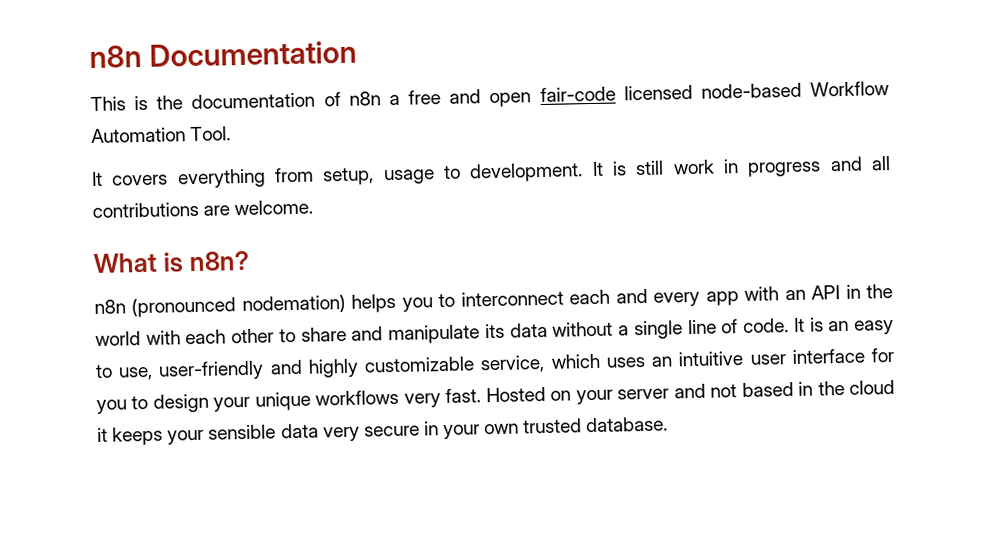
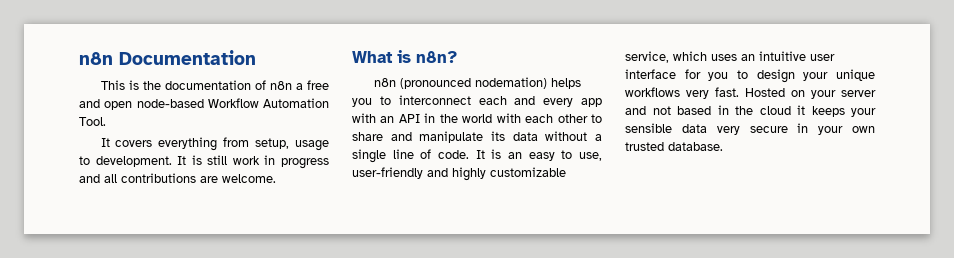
[539,84,693,103] fair-code licensed -> (133, 105) none

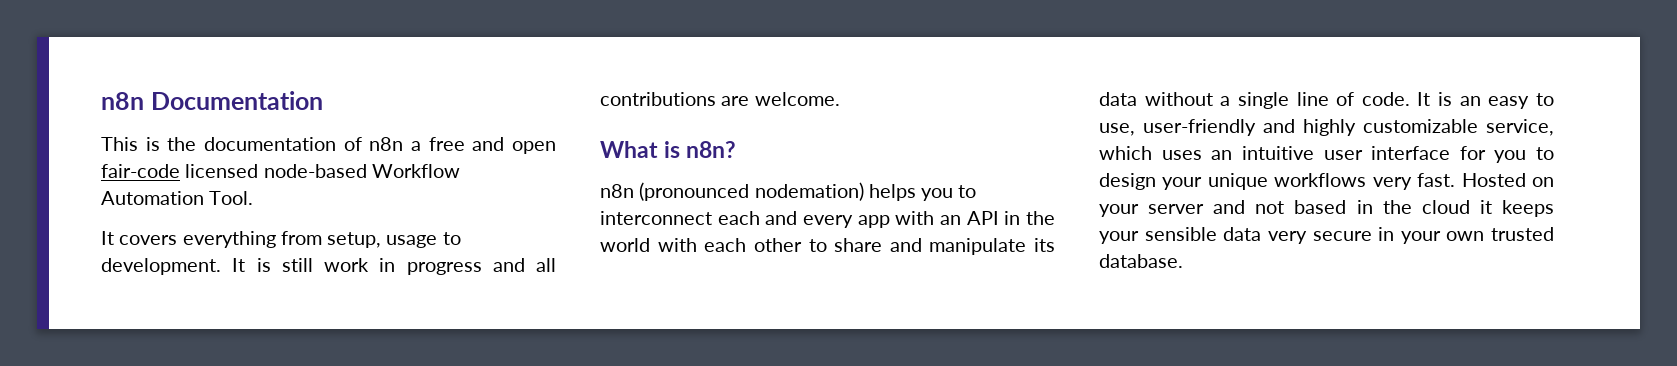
(133, 105) none -> [101,164,259,178] fair-code licensed

